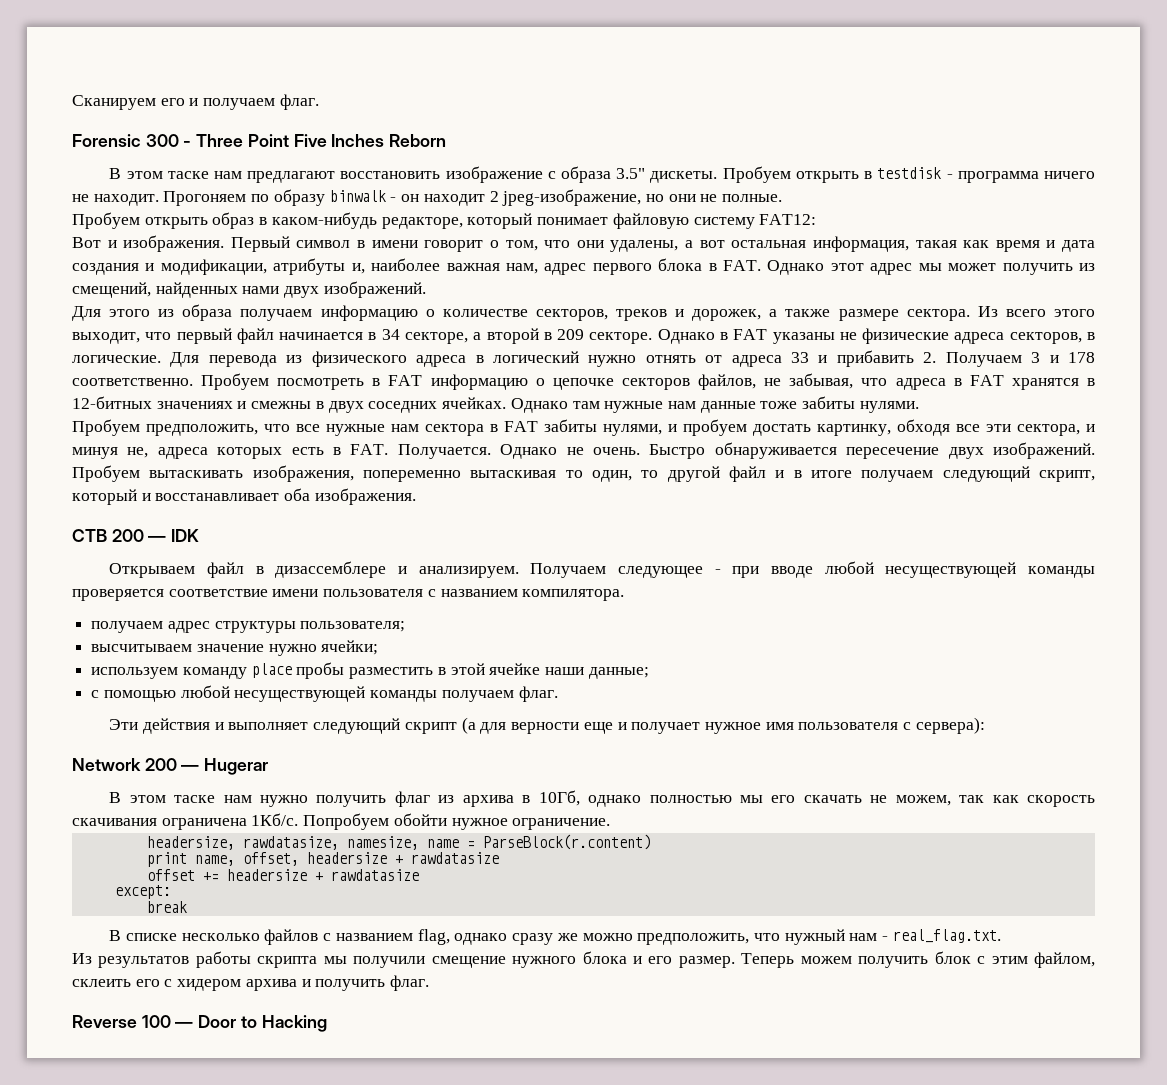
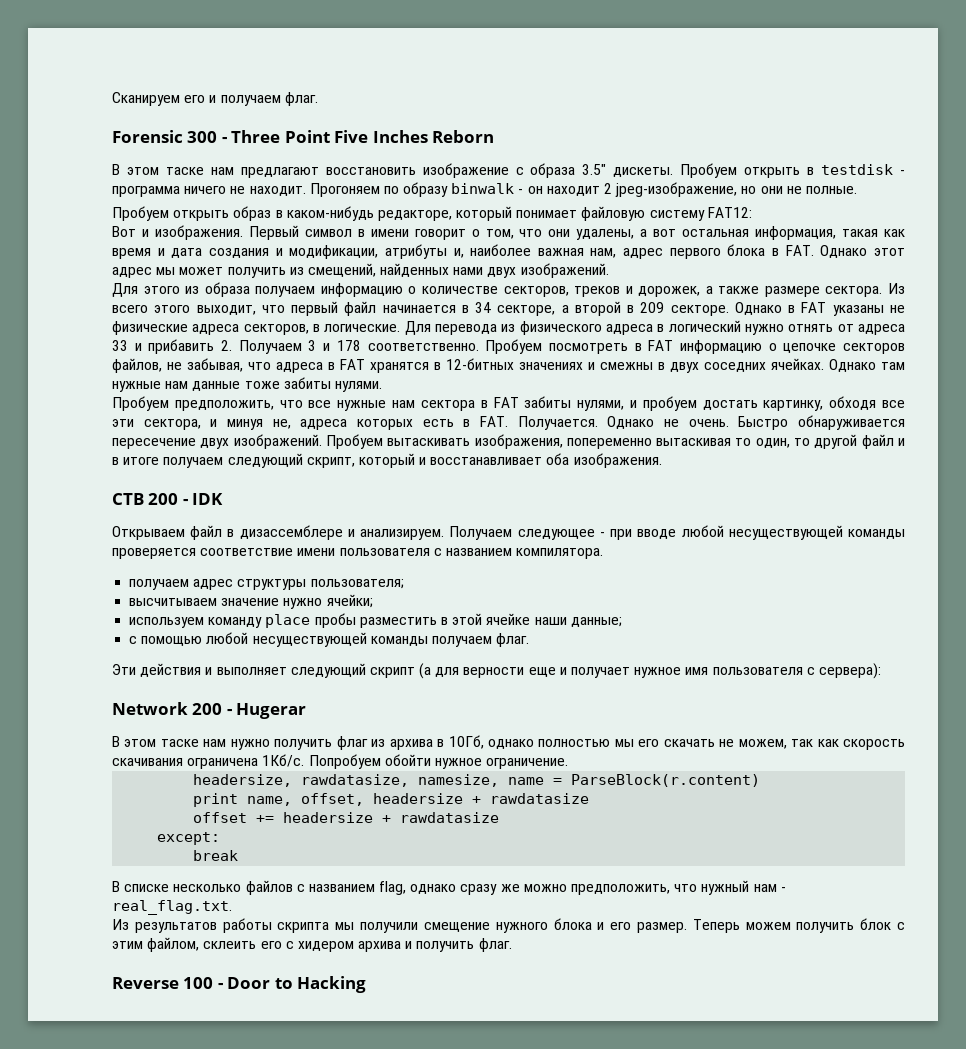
[148,536,167,542] — -> [182,499,188,505] -
[181,765,200,771] — -> [226,709,232,715] -
[175,1022,194,1028] — -> [217,983,223,989] -

